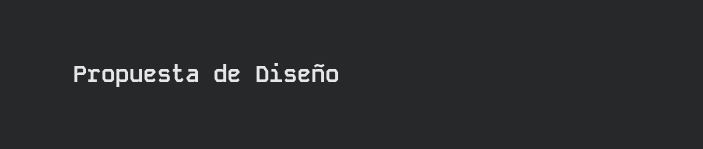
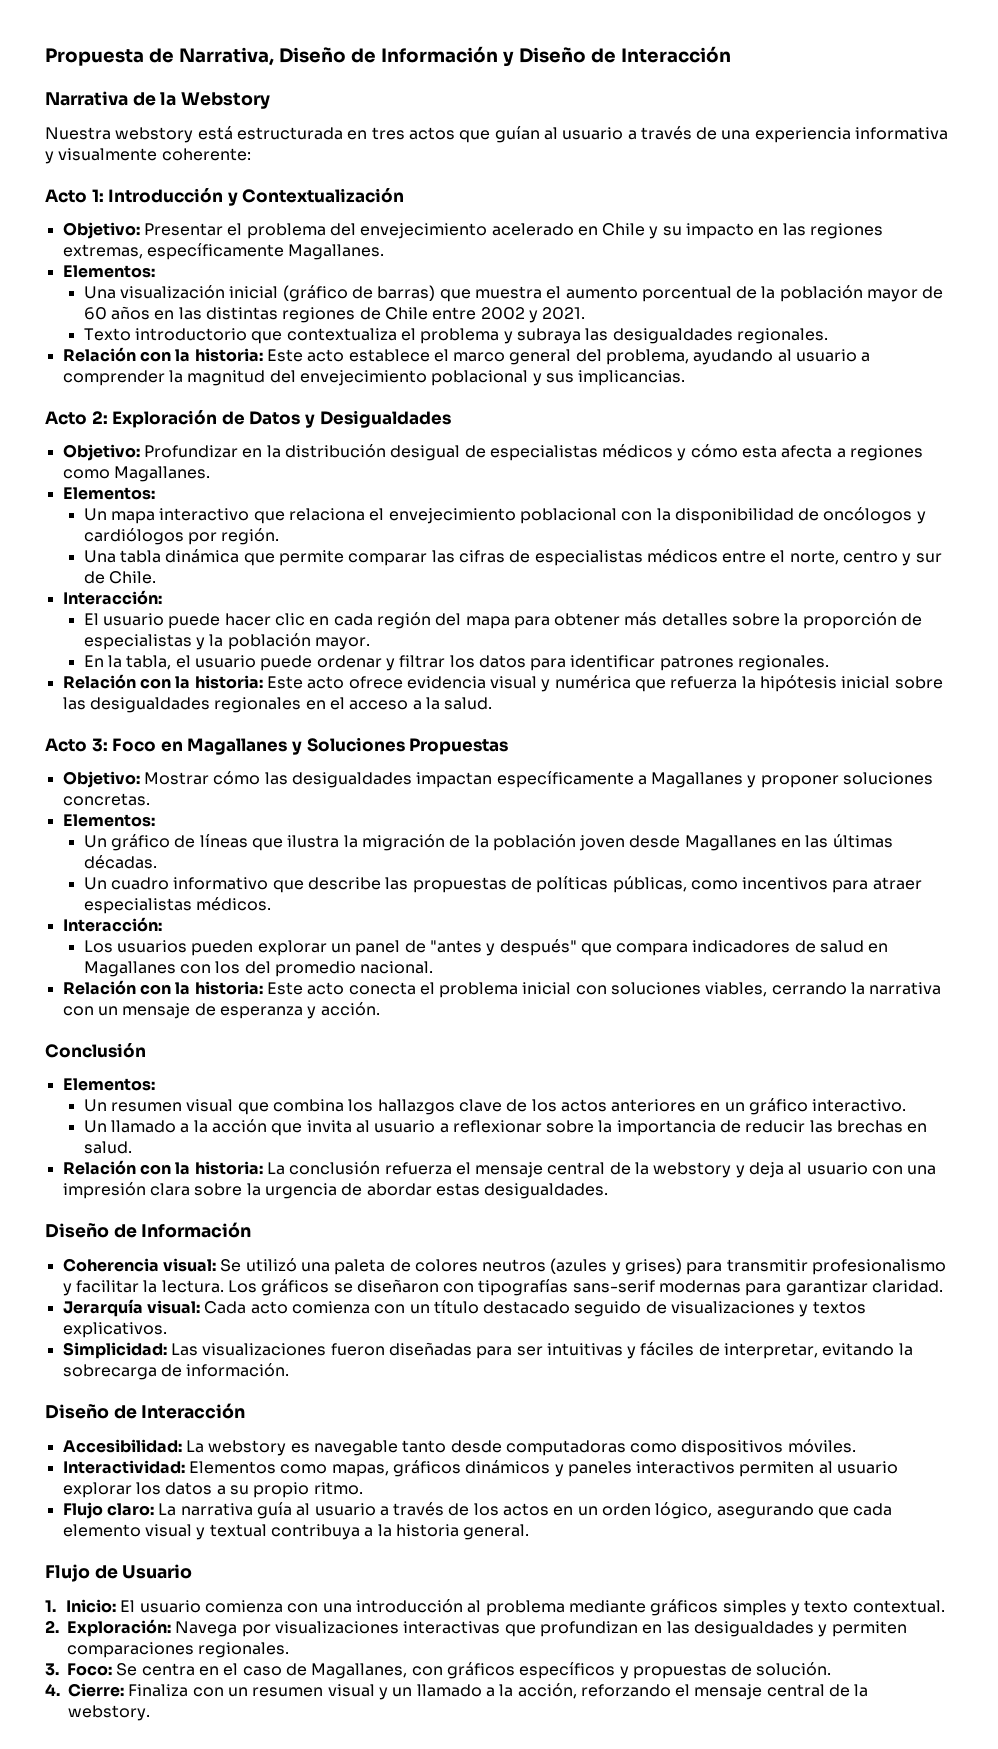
[255,63,339,82] Diseño -> [178,46,731,67] [45,91,271,109] [45,126,949,143] [45,148,251,164] [45,188,405,206] [62,222,884,239] [62,243,385,260] [62,265,155,278] [83,285,944,302] [83,306,586,323] [83,328,828,344] [62,347,871,365] [62,370,686,386] [45,410,451,428] [62,444,924,461] [62,466,210,482] [62,487,155,500] [83,507,926,524] [83,528,280,545] [83,549,942,566] [83,571,156,584] [62,590,162,605] [83,612,923,629] [83,633,370,650] [83,655,830,671] [62,674,943,692] [62,697,493,713] [45,737,509,755] [62,771,934,788] [62,793,150,806] [62,814,155,827] [83,834,893,851] [83,855,157,869] [83,876,922,893] [83,897,271,914] [62,917,162,932] [83,939,889,956] [83,961,434,977] [62,980,942,998] [62,1002,380,1019] [45,1043,146,1058] [62,1078,155,1091] [83,1098,907,1115] [83,1119,928,1136] [83,1141,132,1154] [62,1160,937,1178] [62,1182,609,1199] [45,1222,252,1238] [62,1258,947,1275] [62,1279,944,1296] [62,1299,866,1317] [62,1322,167,1338] [62,1342,913,1359] [62,1363,290,1380] [45,1403,246,1419] [62,1439,856,1456] [62,1460,899,1477] [62,1482,363,1498] [62,1502,893,1519] [62,1524,530,1540] [45,1564,193,1582] [45,1599,945,1616] [45,1619,907,1637] [67,1642,290,1658] [45,1662,832,1679] [45,1683,869,1700] [68,1705,150,1721] Narrativa, Diseño de Información y Diseño de Interacción // Narrativa de la Webstory // Nuestra webstory está estructurada en tres actos que guían al usuario a través de una experiencia informativa y visualmente coherente: // Acto 1: Introducción y Contextualización // Objetivo: Presentar el problema del envejecimiento acelerado en Chile y su impacto en las regiones extremas, específicamente Magallanes. // Elementos: // Una visualización inicial (gráfico de barras) que muestra el aumento porcentual de la población mayor de 60 años en las distintas regiones de Chile entre 2002 y 2021. // Texto introductorio que contextualiza el problema y subraya las desigualdades regionales. // Relación con la historia: Este acto establece el marco general del problema, ayudando al usuario a comprender la magnitud del envejecimiento poblacional y sus implicancias. // Acto 2: Exploración de Datos y Desigualdades // Objetivo: Profundizar en la distribución desigual de especialistas médicos y cómo esta afecta a regiones como Magallanes. // Elementos: // Un mapa interactivo que relaciona el envejecimiento poblacional con la disponibilidad de oncólogos y cardiólogos por región. // Una tabla dinámica que permite comparar las cifras de especialistas médicos entre el norte, centro y sur de Chile. // Interacción: // El usuario puede hacer clic en cada región del mapa para obtener más detalles sobre la proporción de especialistas y la población mayor. // En la tabla, el usuario puede ordenar y filtrar los datos para identificar patrones regionales. // Relación con la historia: Este acto ofrece evidencia visual y numérica que refuerza la hipótesis inicial sobre las desigualdades regionales en el acceso a la salud. // Acto 3: Foco en Magallanes y Soluciones Propuestas // Objetivo: Mostrar cómo las desigualdades impactan específicamente a Magallanes y proponer soluciones concretas. // Elementos: // Un gráfico de líneas que ilustra la migración de la población joven desde Magallanes en las últimas décadas. // Un cuadro informativo que describe las propuestas de políticas públicas, como incentivos para atraer especialistas médicos. // Interacción: // Los usuarios pueden explorar un panel de "antes y después" que compara indicadores de salud en Magallanes con los del promedio nacional. // Relación con la historia: Este acto conecta el problema inicial con soluciones viables, cerrando la narrativa con un mensaje de esperanza y acción. // Conclusión // Elementos: // Un resumen visual que combina los hallazgos clave de los actos anteriores en un gráfico interactivo. // Un llamado a la acción que invita al usuario a reflexionar sobre la importancia de reducir las brechas en salud. // Relación con la historia: La conclusión refuerza el mensaje central de la webstory y deja al usuario con una impresión clara sobre la urgencia de abordar estas desigualdades. // Diseño de Información // Coherencia visual: Se utilizó una paleta de colores neutros (azules y grises) para transmitir profesionalismo y facilitar la lectura. Los gráficos se diseñaron con tipografías sans-serif modernas para garantizar claridad. // Jerarquía visual: Cada acto comienza con un título destacado seguido de visualizaciones y textos explicativos. // Simplicidad: Las visualizaciones fueron diseñadas para ser intuitivas y fáciles de interpretar, evitando la sobrecarga de información. // Diseño de Interacción // Accesibilidad: La webstory es navegable tanto desde computadoras como dispositivos móviles. // Interactividad: Elementos como mapas, gráficos dinámicos y paneles interactivos permiten al usuario explorar los datos a su propio ritmo. // Flujo claro: La narrativa guía al usuario a través de los actos en un orden lógico, asegurando que cada elemento visual y textual contribuya a la historia general. // Flujo de Usuario // 1. Inicio: El usuario comienza con una introducción al problema mediante gráficos simples y texto contextual. // 2. Exploración: Navega por visualizaciones interactivas que profundizan en las desigualdades y permiten comparaciones regionales. // 3. Foco: Se centra en el caso de Magallanes, con gráficos específicos y propuestas de solución. // 4. Cierre: Finaliza con un resumen visual y un llamado a la acción, reforzando el mensaje central de la webstory.

